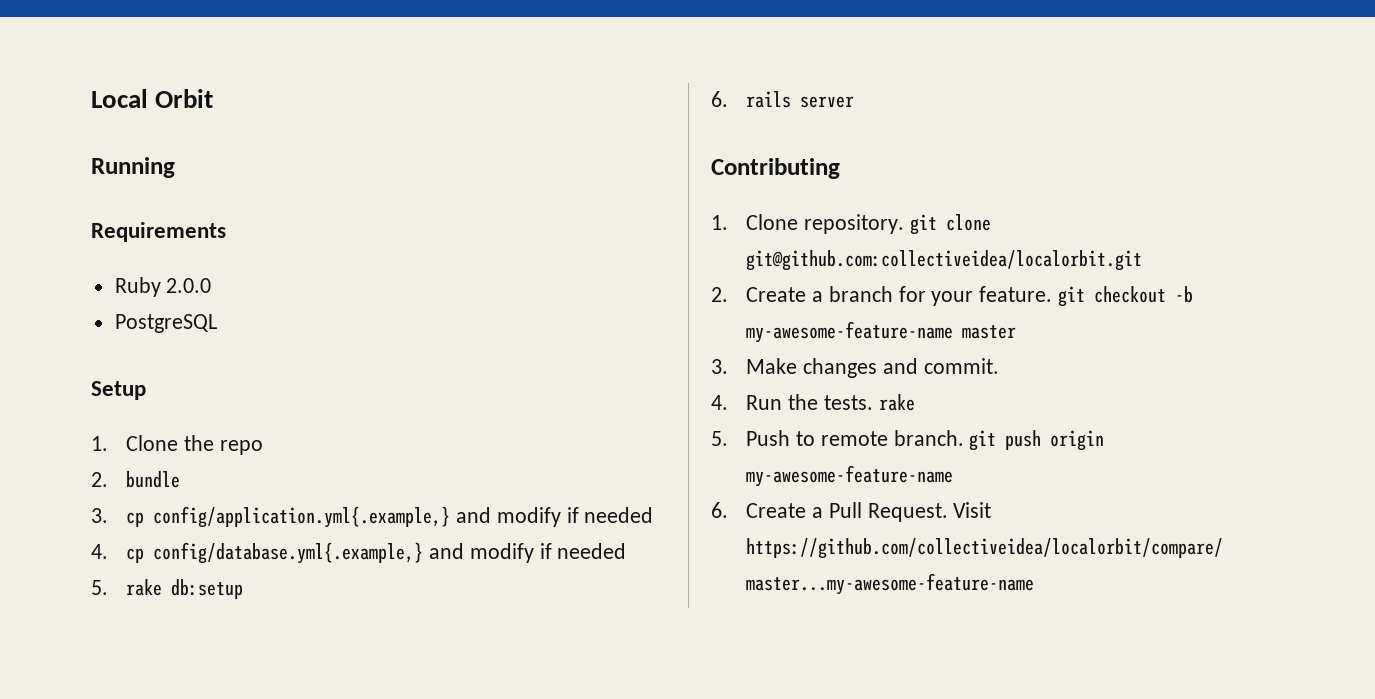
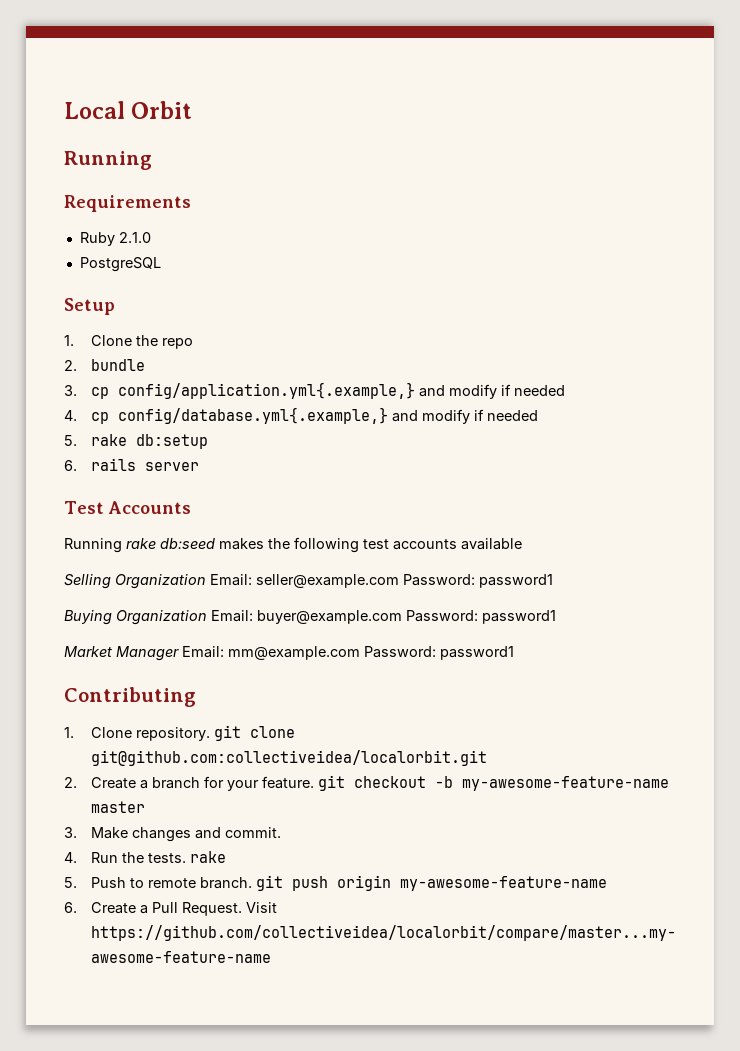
[166,278,212,293] 2.0.0 -> [118,232,151,243] 2.1.0
(855, 102) none -> [64,501,191,514] [64,537,522,553] [64,574,553,589] [64,610,556,625] [64,646,514,661] // Test Accounts // Running rake db:seed makes the following test accounts available // Selling Organization Email: seller@example.com Password: password1 // Buying Organization Email: buyer@example.com Password: password1 // Market Manager Email: mm@example.com Password: password1

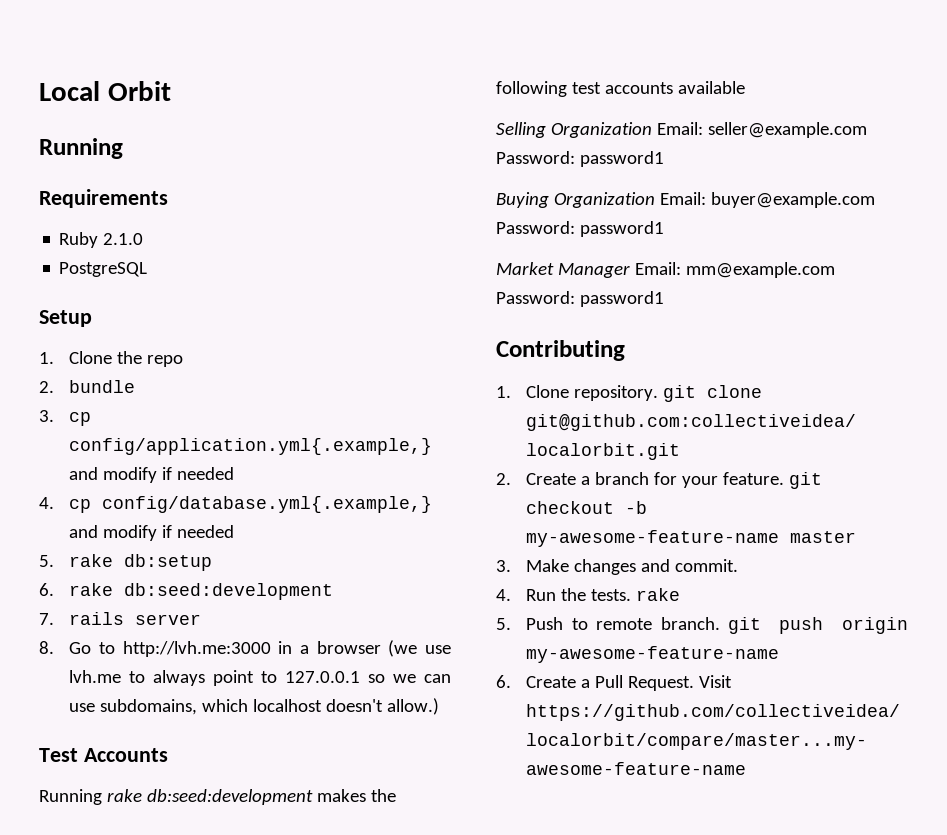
(77, 465) none -> [69,583,334,600] [39,613,54,625] rake db:seed:development // 7.
(199, 466) none -> [39,640,452,657] [69,670,451,686] [69,698,440,715] // 8. Go to http://lvh.me:3000 in a browser (we use lvh.me to always point to 127.0.0.1 so we can use subdomains, which localhost doesn't allow.)
[160,538,215,549] db:seed -> [146,789,313,805] db:seed:development

